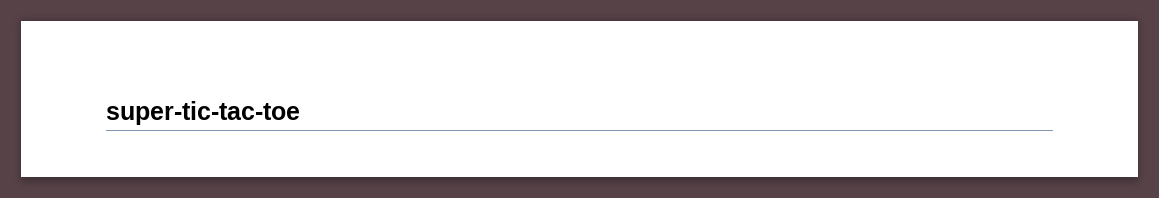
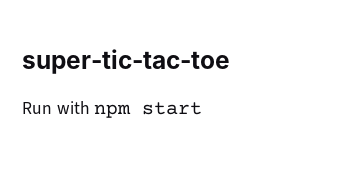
(300, 113) none -> [22,101,203,118] // Run with npm start

